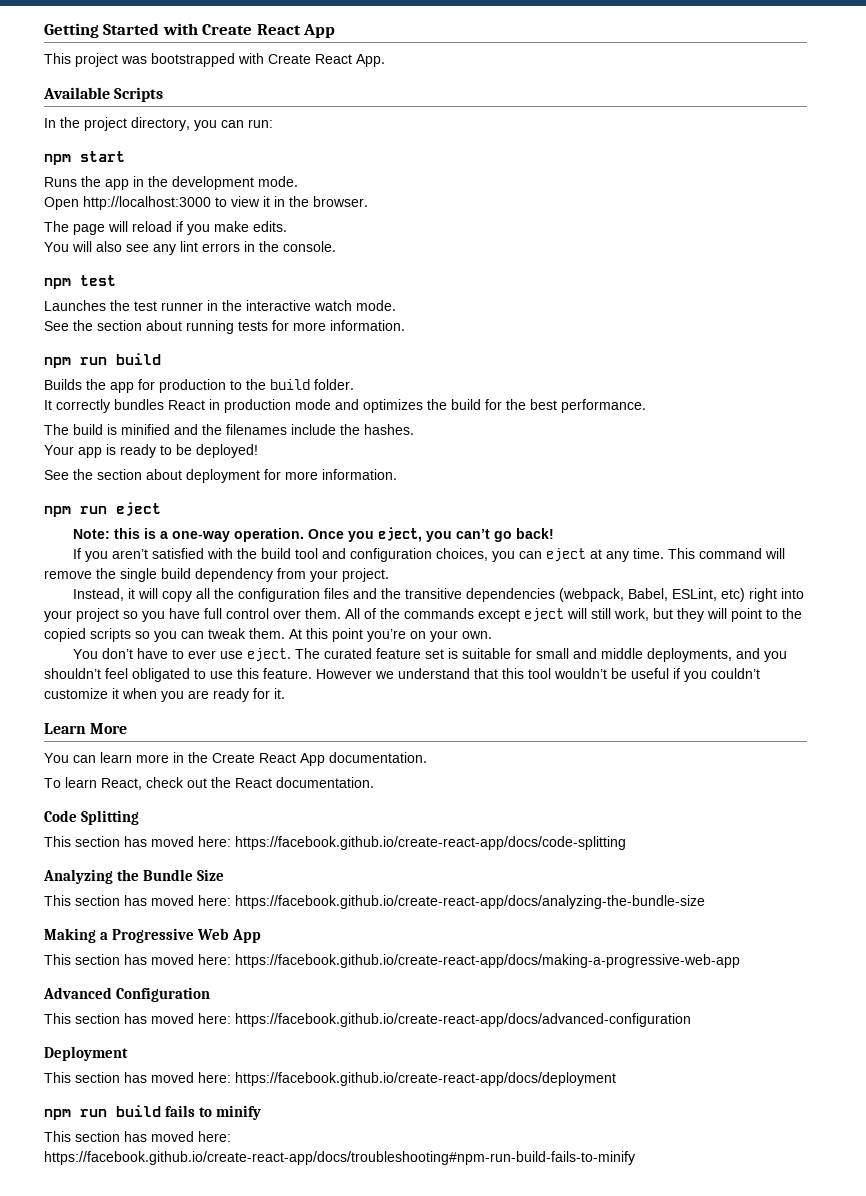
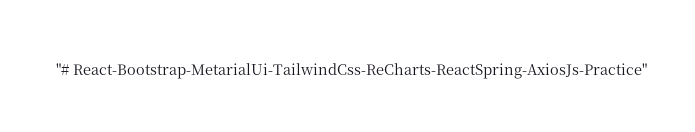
[44,23,336,38] [44,53,385,67] [43,87,164,102] [44,117,273,131] [44,151,125,165] [44,176,298,190] [44,196,368,210] [44,221,287,235] [44,241,336,255] [44,275,116,289] [44,300,396,311] [44,320,405,334] [44,353,161,368] [44,379,354,393] [44,399,646,413] [44,424,414,435] [44,444,258,458] [44,469,397,483] [44,502,161,517] [72,527,554,542] [72,548,785,562] [44,568,389,582] [72,588,804,602] [44,608,802,622] [44,628,492,642] [72,648,787,662] [44,668,760,682] [44,688,285,702] [44,723,128,734] [44,752,427,766] [44,777,374,790] [44,810,140,825] [44,836,626,850] [43,869,225,884] [44,895,705,909] [44,928,262,943] [44,954,740,968] [43,987,211,1002] [44,1013,691,1027] [44,1046,128,1061] [44,1072,616,1086] [44,1105,262,1120] [44,1131,231,1142] [44,1151,635,1165] Getting Started with Create React App // This project was bootstrapped with Create React App. // Available Scripts // In the project directory, you can run: // npm start // Runs the app in the development mode. // Open http://localhost:3000 to view it in the browser. // The page will reload if you make edits. // You will also see any lint errors in the console. // npm test // Launches the test runner in the interactive watch mode. // See the section about running tests for more information. // npm run build // Builds the app for production to the build folder. // It correctly bundles React in production mode and optimizes the build for the best performance. // The build is minified and the filenames include the hashes. // Your app is ready to be deployed! // See the section about deployment for more information. // npm run eject // Note: this is a one-way operation. Once you eject, you can’t go back! // If you aren’t satisfied with the build tool and configuration choices, you can eject at any time. This command will remove the single build dependency from your project. // Instead, it will copy all the configuration files and the transitive dependencies (webpack, Babel, ESLint, etc) right into your project so you have full control over them. All of the commands except eject will still work, but they will point to the copied scripts so you can tweak them. At this point you’re on your own. // You don’t have to ever use eject. The curated feature set is suitable for small and middle deployments, and you shouldn’t feel obligated to use this feature. However we understand that this tool wouldn’t be useful if you couldn’t customize it when you are ready for it. // Learn More // You can learn more in the Create React App documentation. // To learn React, check out the React documentation. // Code Splitting // This section has moved here: https://facebook.github.io/create-react-app/docs/code-splitting // Analyzing the Bundle Size // This section has moved here: https://facebook.github.io/create-react-app/docs/analyzing-the-bundle-size // Making a Progressive Web App // This section has moved here: https://facebook.github.io/create-react-app/docs/making-a-progressive-web-app // Advanced Configuration // This section has moved here: https://facebook.github.io/create-react-app/docs/advanced-configuration // Deployment // This section has moved here: https://facebook.github.io/create-react-app/docs/deployment // npm run build fails to minify // This section has moved here: https://facebook.github.io/create-react-app/docs/troubleshooting#npm-run-build-fails-to-minify -> [56,63,647,79] "# React-Bootstrap-MetarialUi-TailwindCss-ReCharts-ReactSpring-AxiosJs-Practice"

